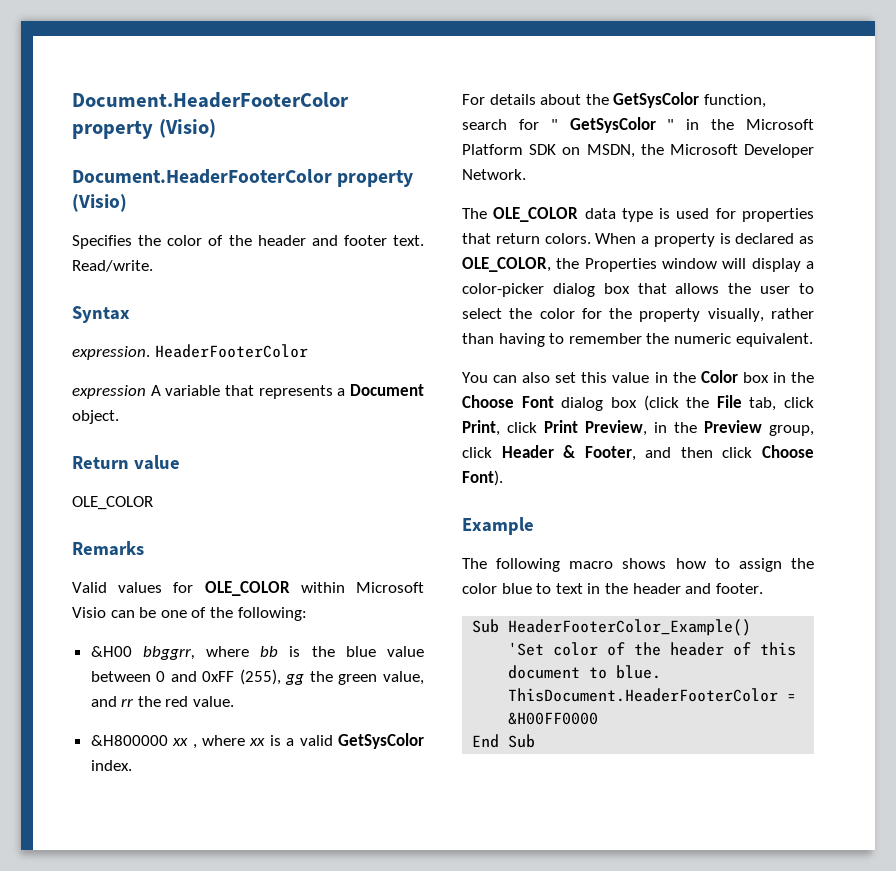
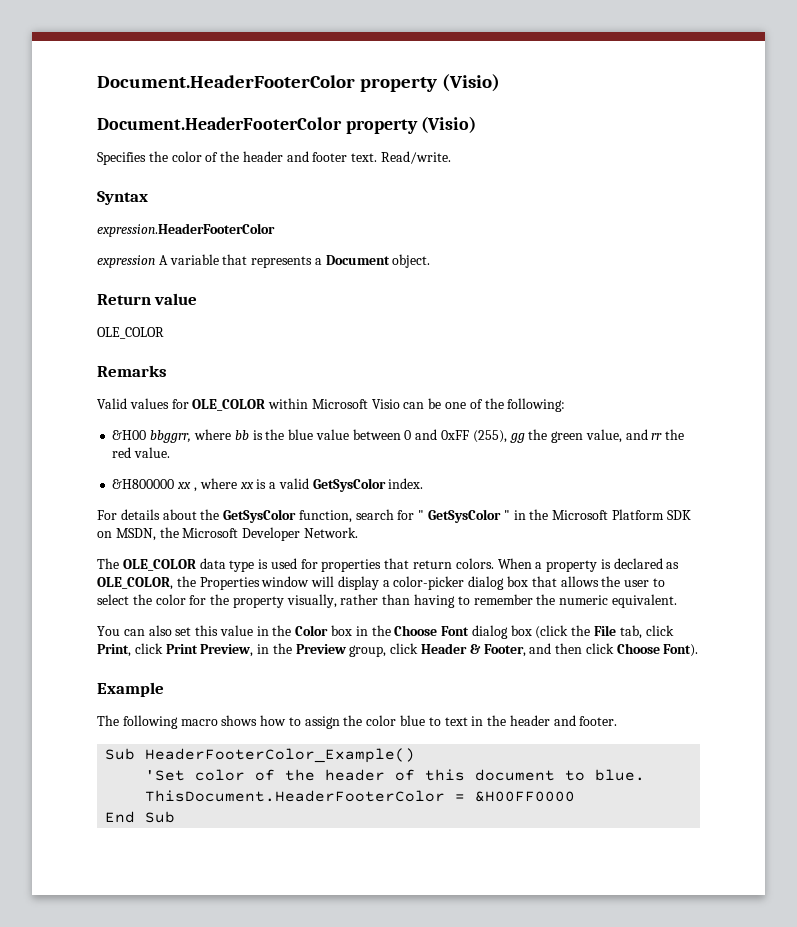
[72,344,308,360] expression. HeaderFooterColor -> [97,223,275,237] expression.HeaderFooterColor

